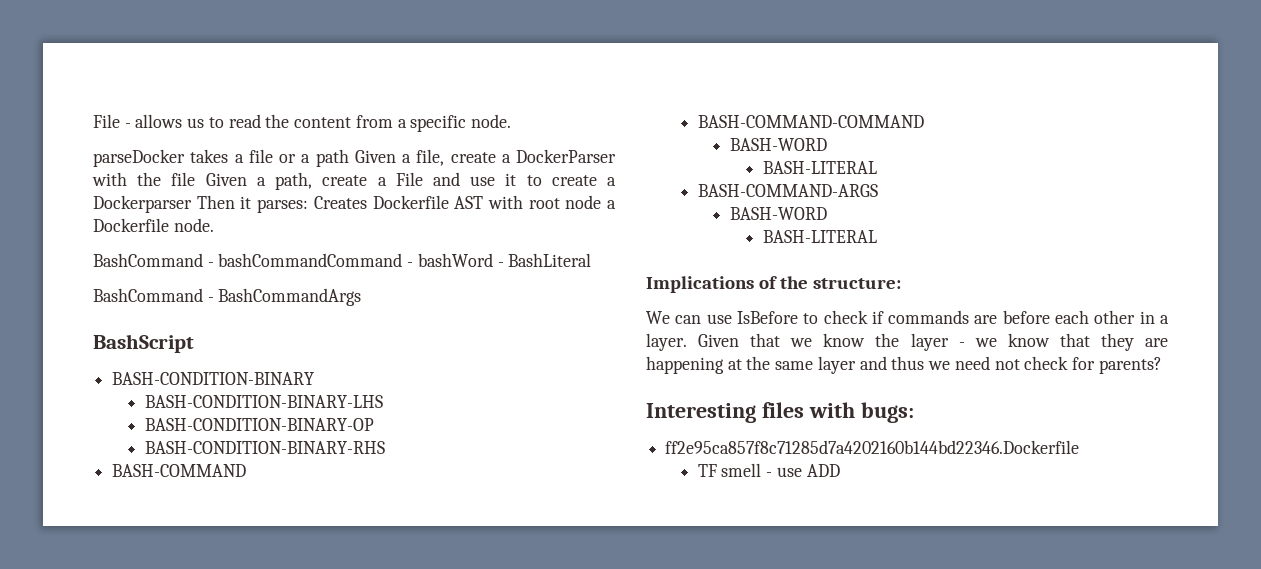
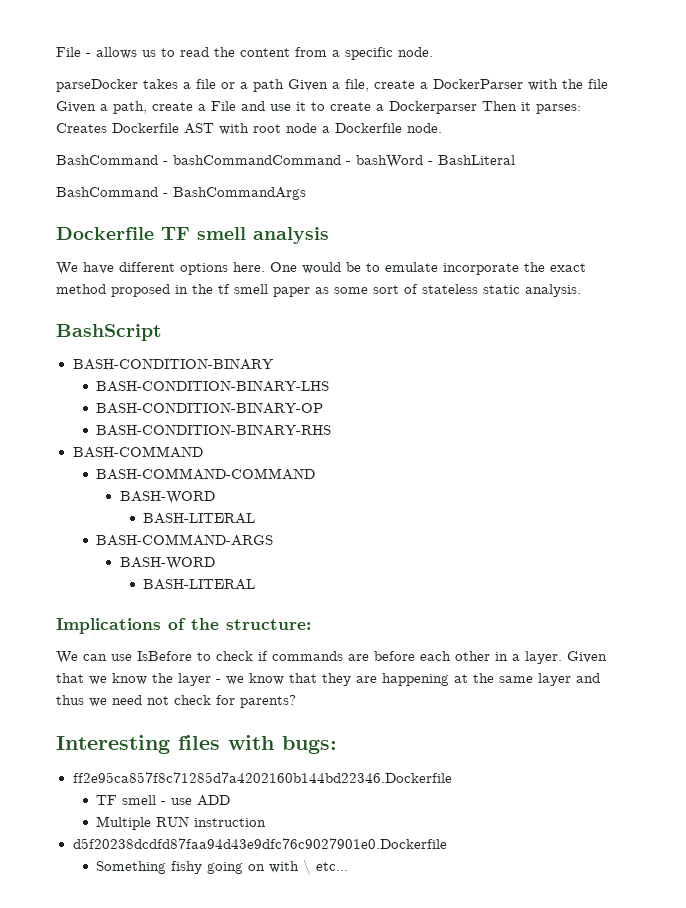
(362, 297) none -> [56,227,329,244] [56,262,586,275] [56,284,581,297] // Dockerfile TF smell analysis // We have different options here. One would be to emulate incorporate the exact method proposed in the tf smell paper as some sort of stateless static analysis.
(840, 470) none -> [96,816,267,830] [72,838,447,849] [96,859,349,875] // Multiple RUN instruction // d5f20238dcdfd87faa94d43e9dfc76c9027901e0.Dockerfile // Something fishy going on with \ etc...

